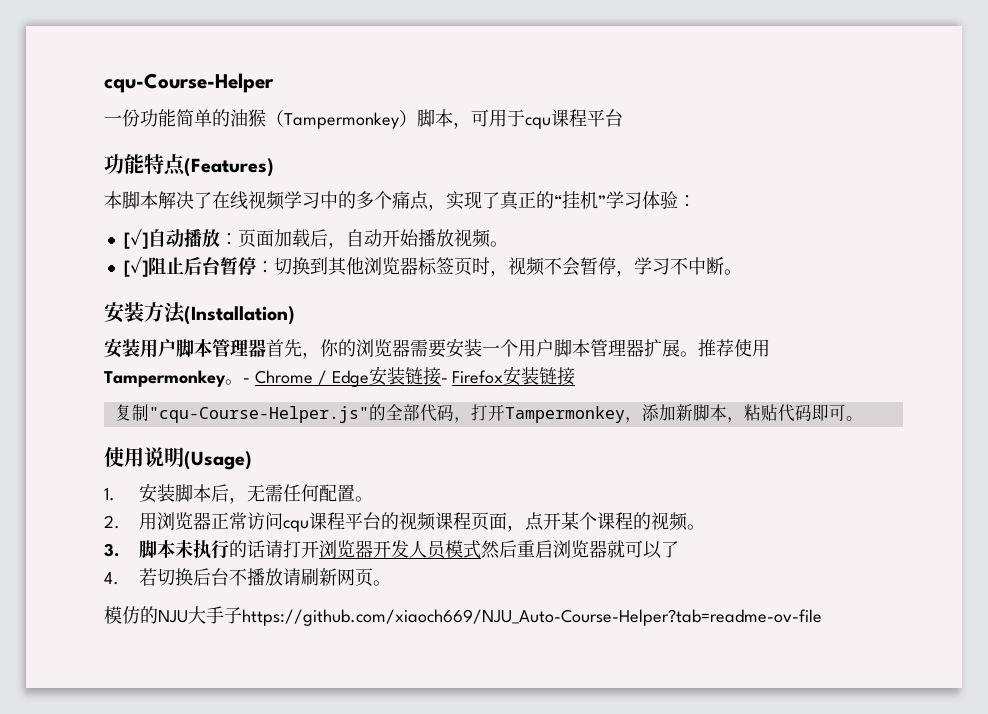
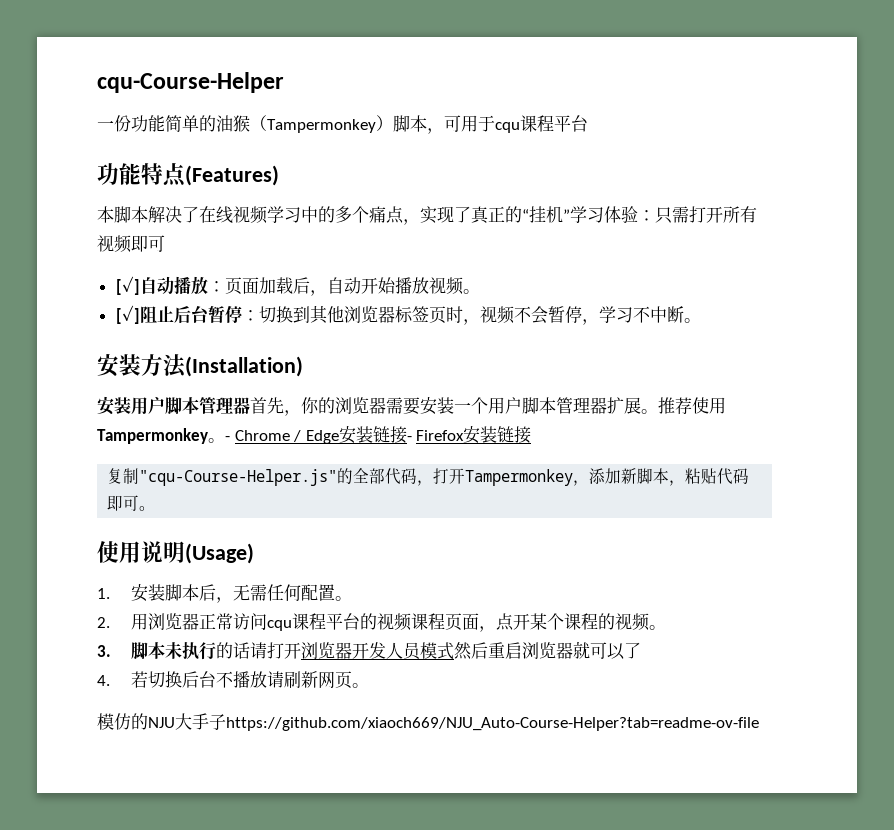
(696, 201) none -> [655,206,757,224] [97,235,165,253] 只需打开所有视频即可

